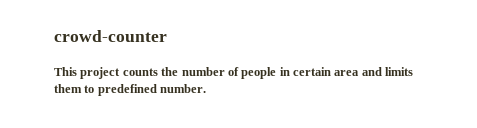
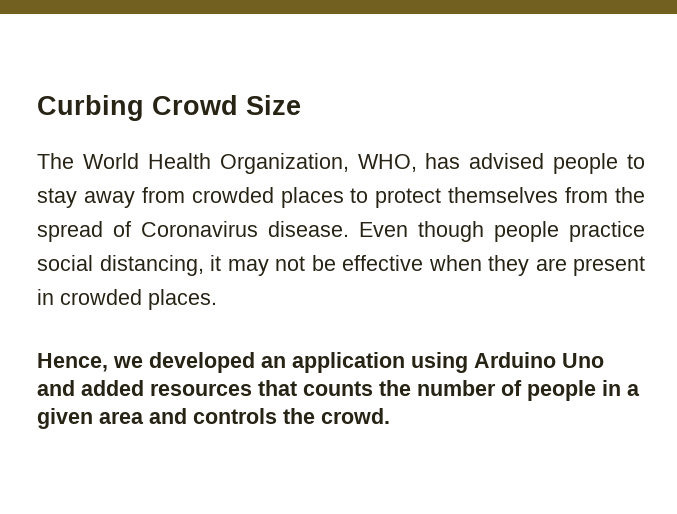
[54,30,167,42] [54,67,121,79] crowd-counter // This project -> [37,95,301,121] [37,153,645,174] [37,187,646,208] [37,221,645,242] [37,255,645,276] [37,289,217,310] [37,352,604,373] [37,380,297,396] Curbing Crowd Size // The World Health Organization, WHO, has advised people to stay away from crowded places to protect themselves from the spread of Coronavirus disease. Even though people practice social distancing, it may not be effective when they are present in crowded places. // Hence, we developed an application using Arduino Uno and added resources that
[293,67,414,76] [54,84,207,96] certain area and limits them to predefined number. -> [627,384,640,396] [37,408,390,429] a given area and controls the crowd.

